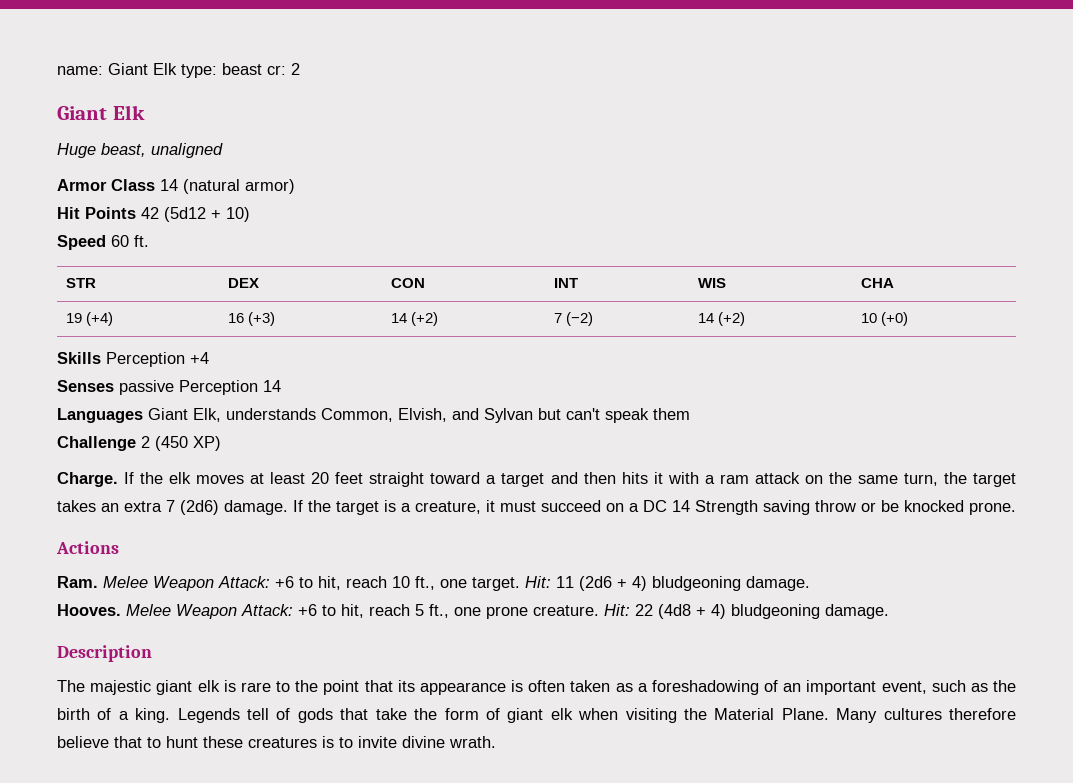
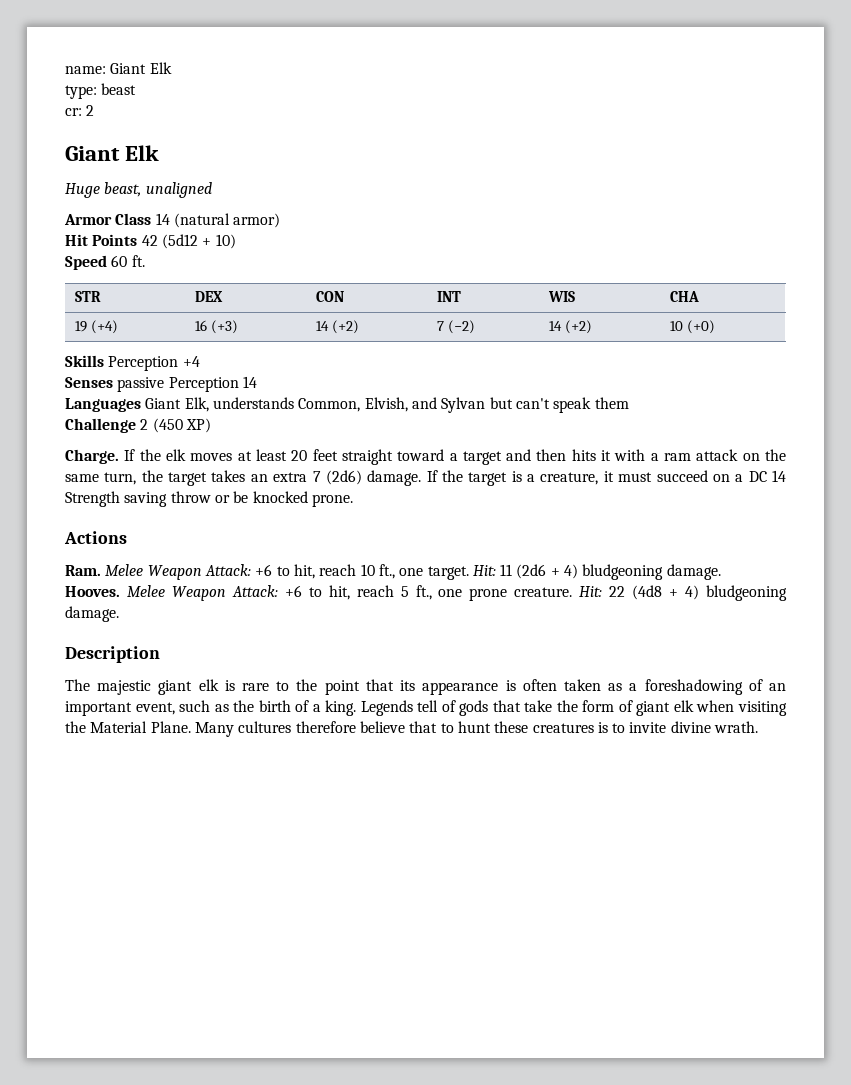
(177, 69) none -> (172, 68) //
(262, 69) none -> (137, 89) //

